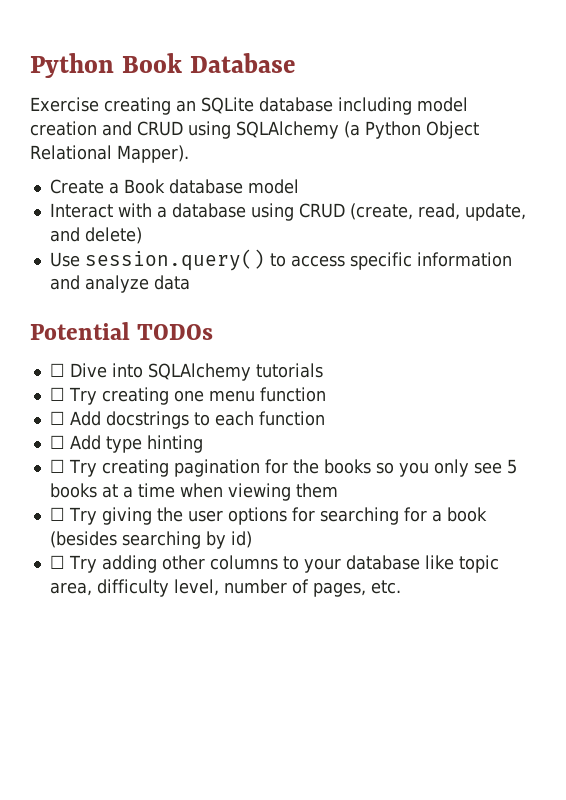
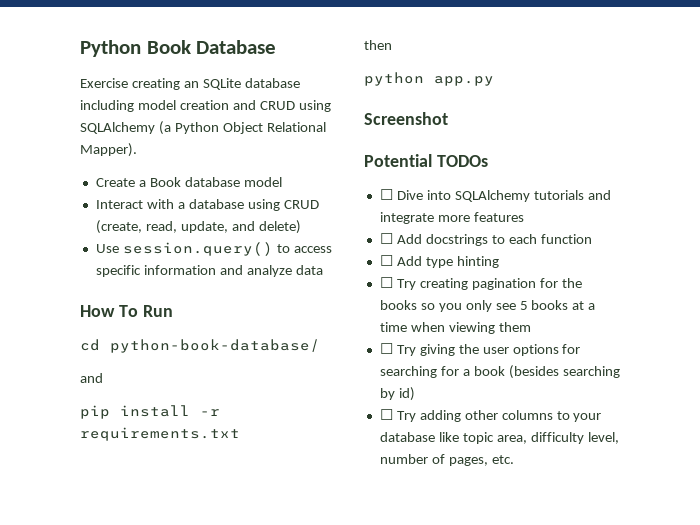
(190, 282) none -> [80,305,173,317] [80,339,320,353] [80,373,103,383] [80,405,220,419] [80,427,240,441] [364,40,392,50] [364,72,494,86] [364,112,448,125] // How To Run // cd python-book-database/ // and // pip install -r requirements.txt // then // python app.py // Screenshot
[49,387,326,405] // ☐ Try creating one menu function -> [587,190,611,200] [379,212,524,224] and integrate more features

